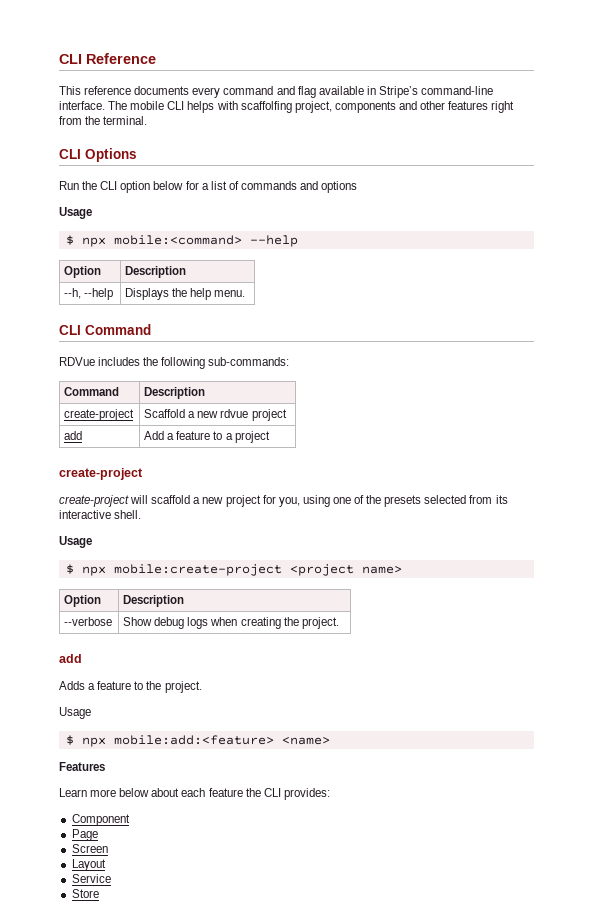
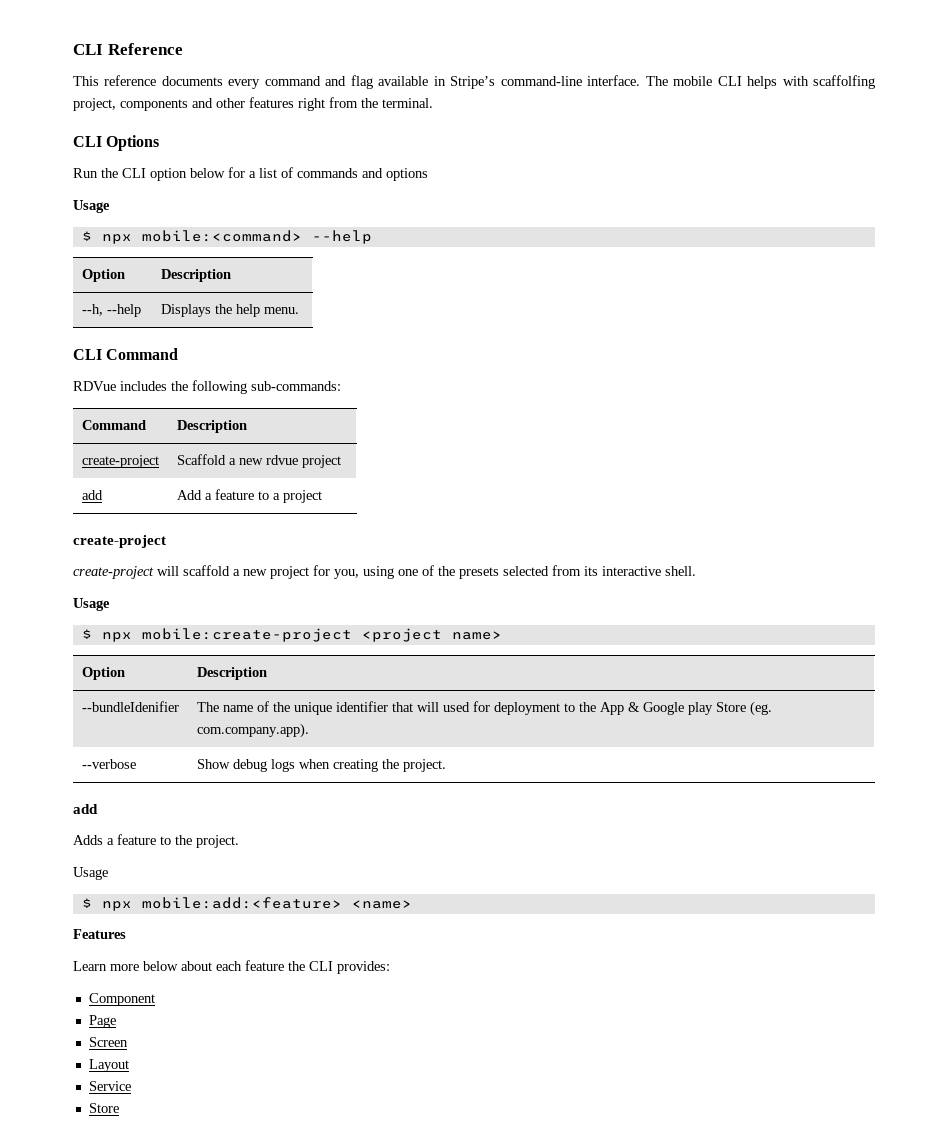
(185, 601) none -> [81,701,179,712] [196,701,772,716] [196,723,309,738] // --bundleIdenifier | The name of the unique identifier that will used for deployment to the App & Google play Store (eg. com.company.app).

